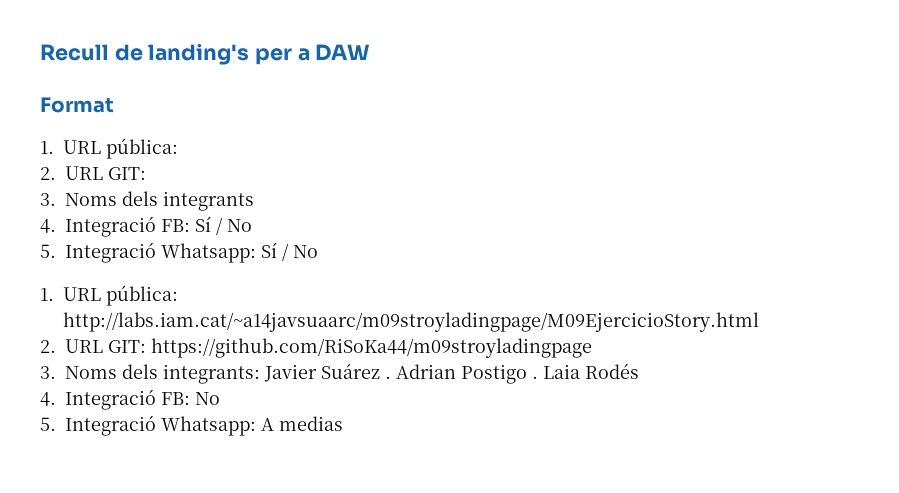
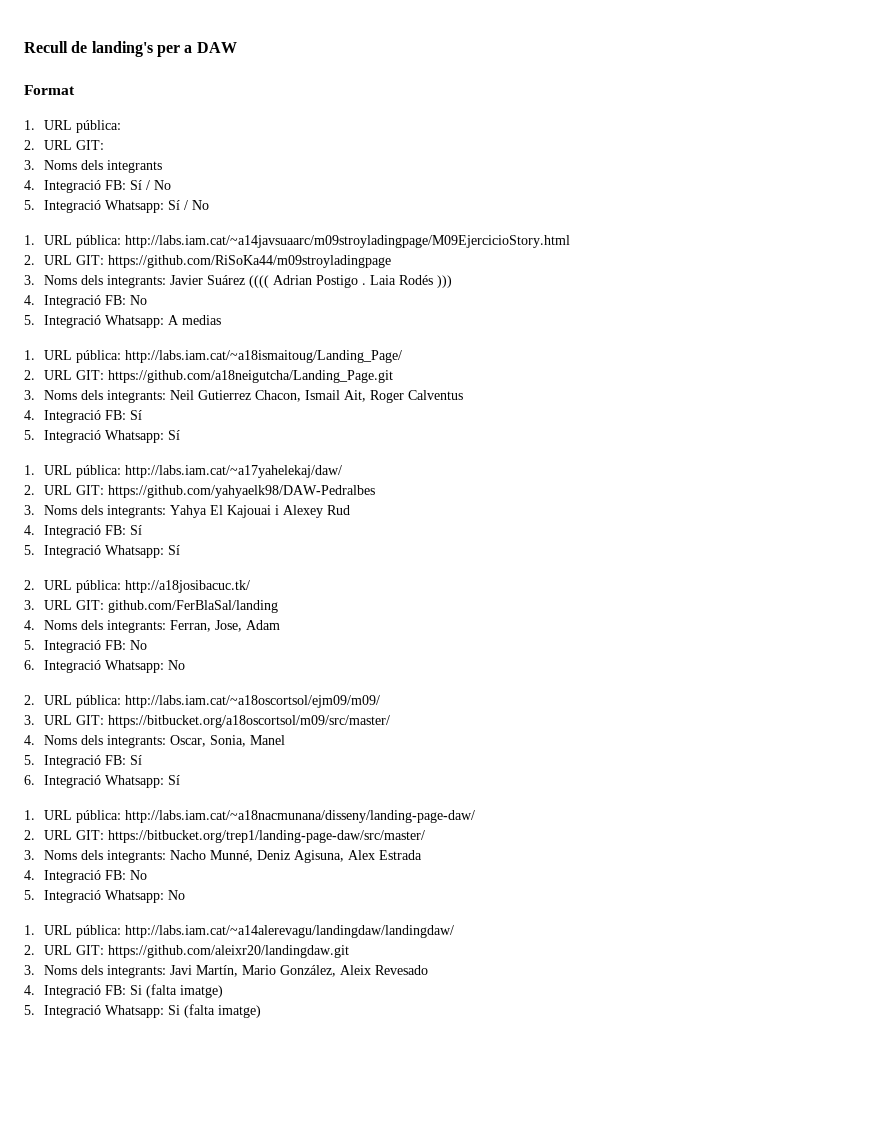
[385,376,391,379] . -> [249,275,270,288] ((((
(639, 371) none -> [437,275,453,288] )))
(343, 423) none -> [24,350,403,363] [24,370,394,383] [24,390,464,403] [24,410,143,423] [24,430,181,443] [24,465,343,478] [24,485,376,498] [24,505,351,518] [24,525,143,538] [24,545,181,558] [24,580,251,593] [24,600,279,613] [24,620,281,633] [24,640,148,653] [24,660,186,673] [24,695,381,708] [24,715,391,728] [24,735,286,748] [24,755,143,768] [24,775,181,788] [24,810,476,823] [24,830,426,843] [24,850,423,863] [24,870,148,883] [24,890,186,903] [24,925,455,938] [24,945,350,958] [24,965,429,978] [24,984,224,998] [24,1004,262,1018] // 1. URL pública: http://labs.iam.cat/~a18ismaitoug/Landing_Page/ // 2. URL GIT: https://github.com/a18neigutcha/Landing_Page.git // 3. Noms dels integrants: Neil Gutierrez Chacon, Ismail Ait, Roger Calventus // 4. Integració FB: Sí // 5. Integració Whatsapp: Sí // 1. URL pública: http://labs.iam.cat/~a17yahelekaj/daw/ // 2. URL GIT: https://github.com/yahyaelk98/DAW-Pedralbes // 3. Noms dels integrants: Yahya El Kajouai i Alexey Rud // 4. Integració FB: Sí // 5. Integració Whatsapp: Sí // 2. URL pública: http://a18josibacuc.tk/ // 3. URL GIT: github.com/FerBlaSal/landing // 4. Noms dels integrants: Ferran, Jose, Adam // 5. Integració FB: No // 6. Integració Whatsapp: No // 2. URL pública: http://labs.iam.cat/~a18oscortsol/ejm09/m09/ // 3. URL GIT: https://bitbucket.org/a18oscortsol/m09/src/master/ // 4. Noms dels integrants: Oscar, Sonia, Manel // 5. Integració FB: Sí // 6. Integració Whatsapp: Sí // 1. URL pública: http://labs.iam.cat/~a18nacmunana/disseny/landing-page-daw/ // 2. URL GIT: https://bitbucket.org/trep1/landing-page-daw/src/master/ // 3. Noms dels integrants: Nacho Munné, Deniz Agisuna, Alex Estrada // 4. Integració FB: No // 5. Integració Whatsapp: No // 1. URL pública: http://labs.iam.cat/~a14alerevagu/landingdaw/landingdaw/ // 2. URL GIT: https://github.com/aleixr20/landingdaw.git // 3. Noms dels integrants: Javi Martín, Mario González, Aleix Revesado // 4. Integració FB: Si (falta imatge) // 5. Integració Whatsapp: Si (falta imatge)

